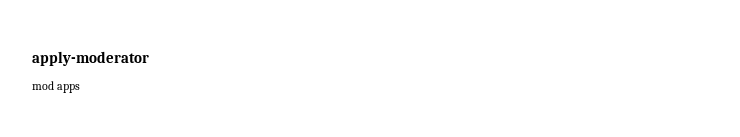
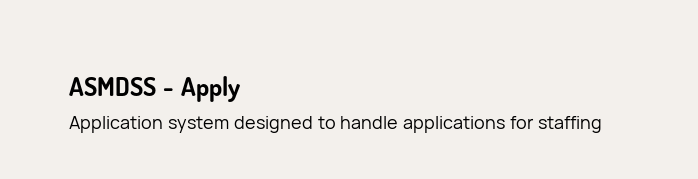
[32,51,149,66] [32,81,81,93] apply-moderator // mod apps -> [69,76,240,102] [69,116,603,133] ASMDSS - Apply // Application system designed to handle applications for staffing

